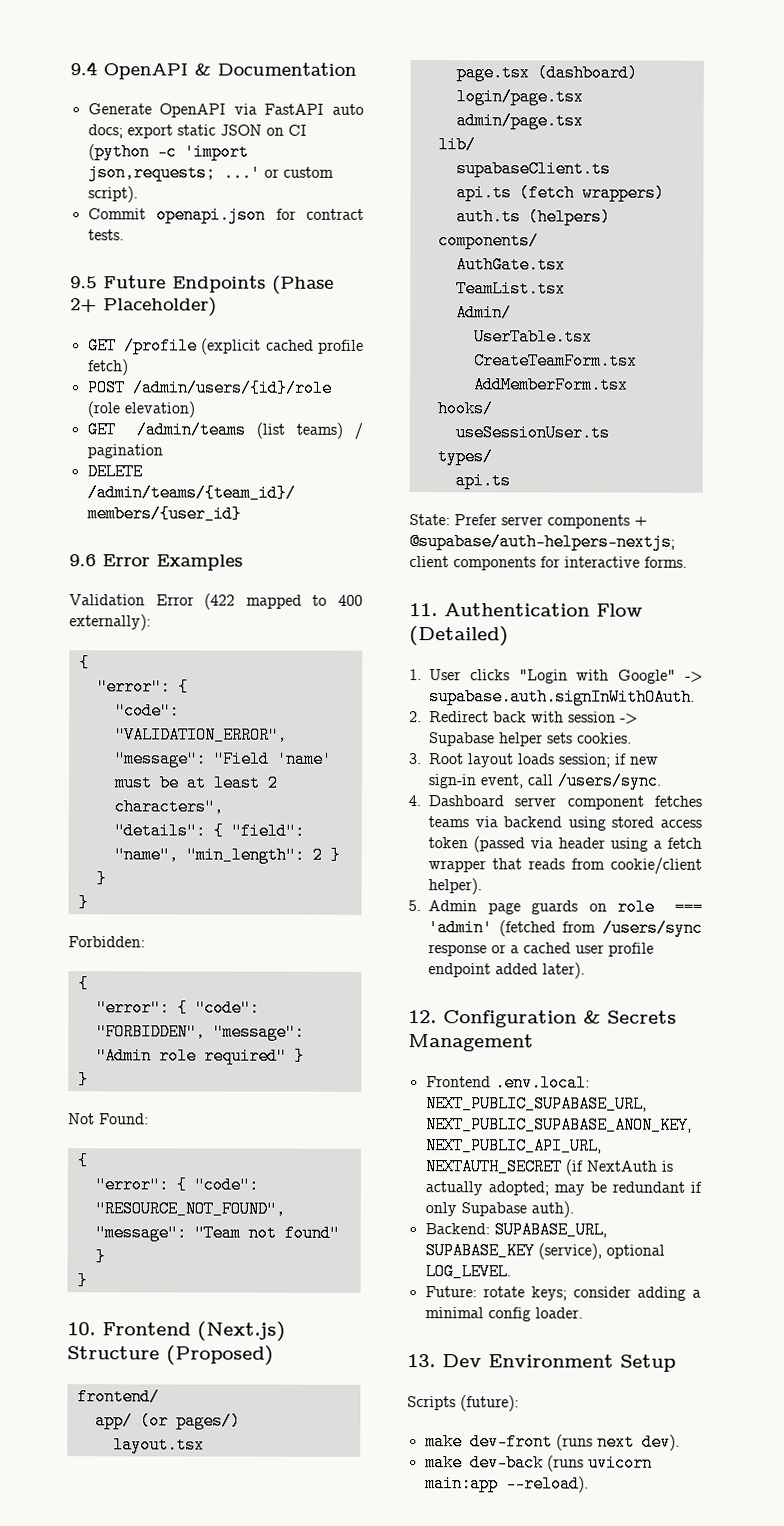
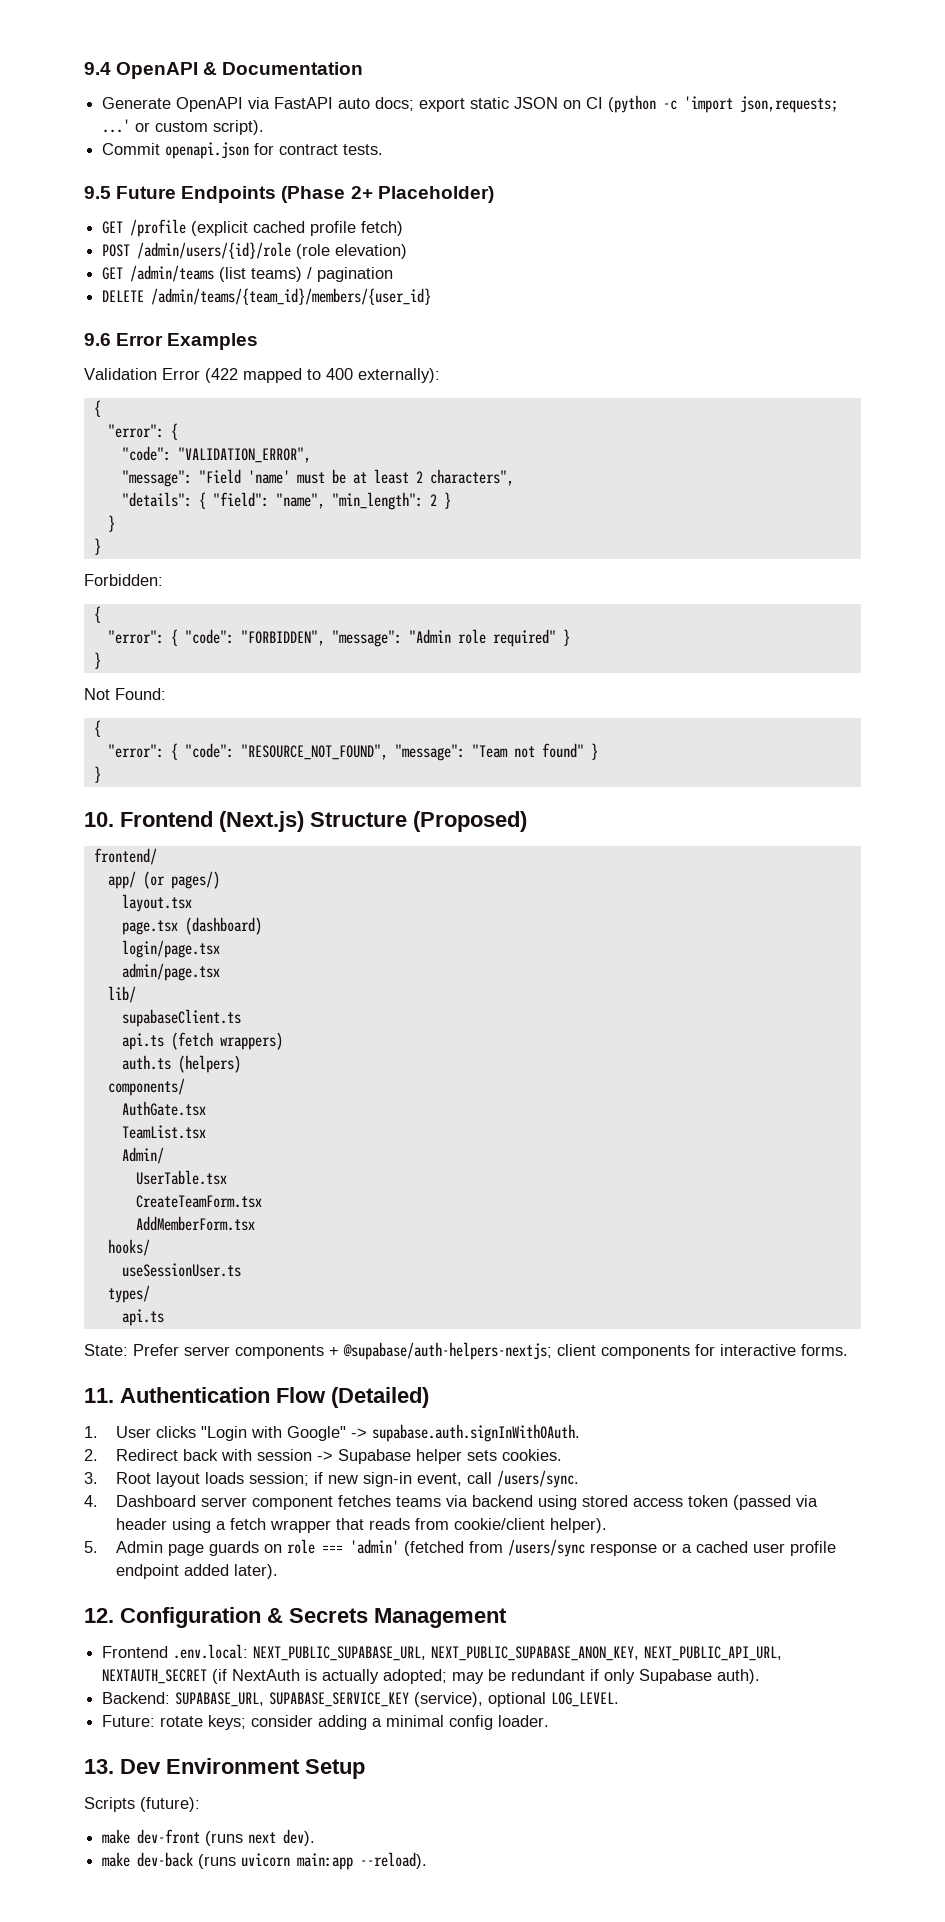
[424,1242,535,1260] SUPABASE_KEY -> [269,1692,410,1707] SUPABASE_SERVICE_KEY

